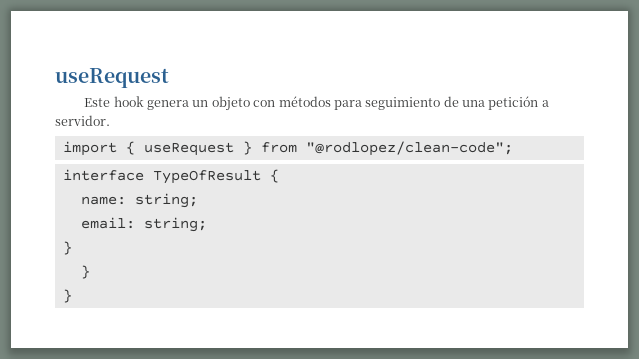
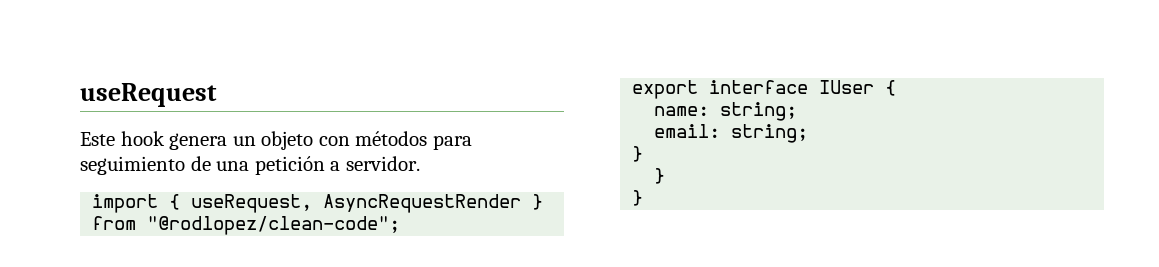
[143,142,234,156] useRequest -> [191,194,522,213] useRequest, AsyncRequestRender
[62,169,261,184] interface TypeOfResult -> [632,80,875,99] export interface IUser

